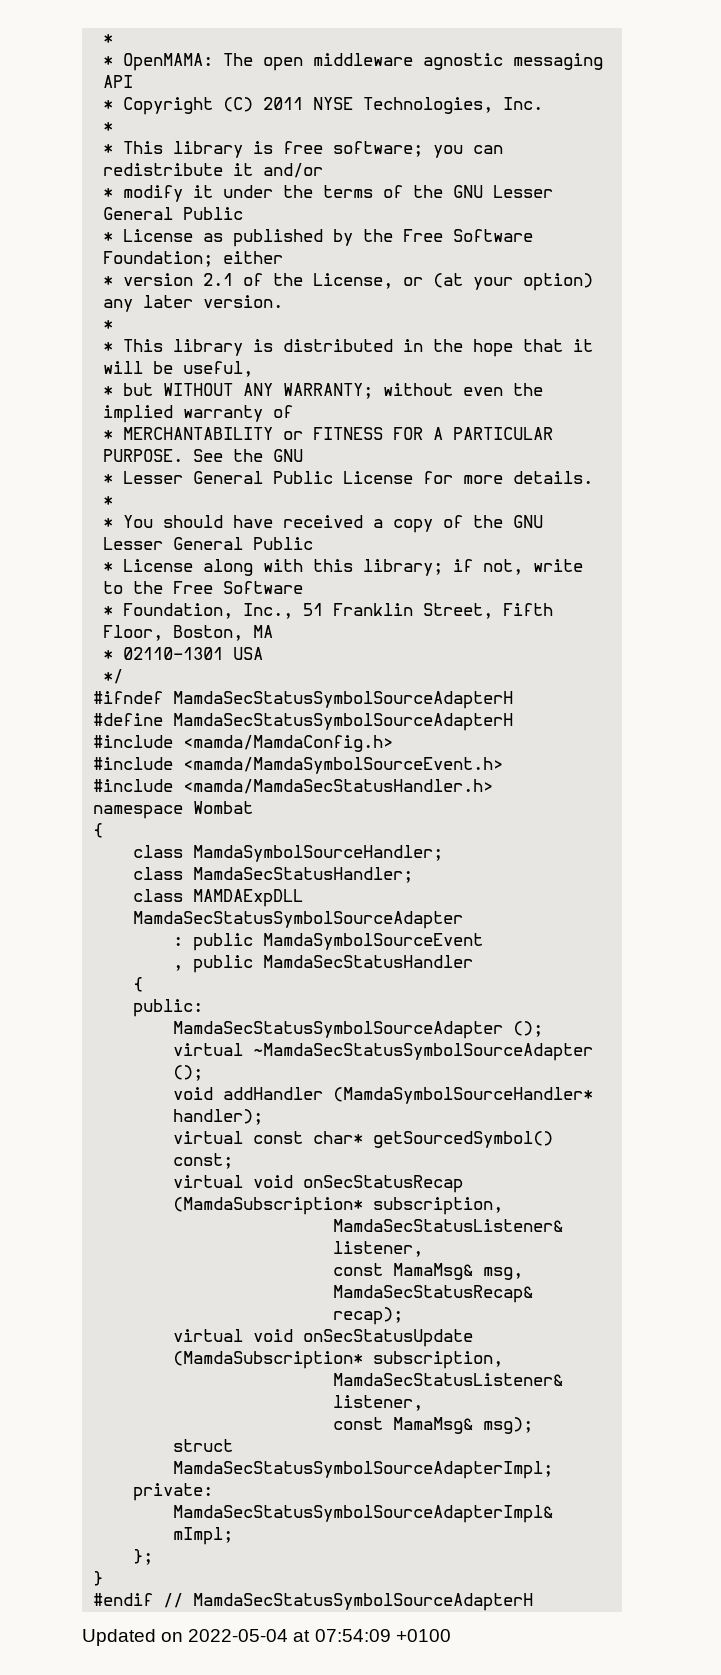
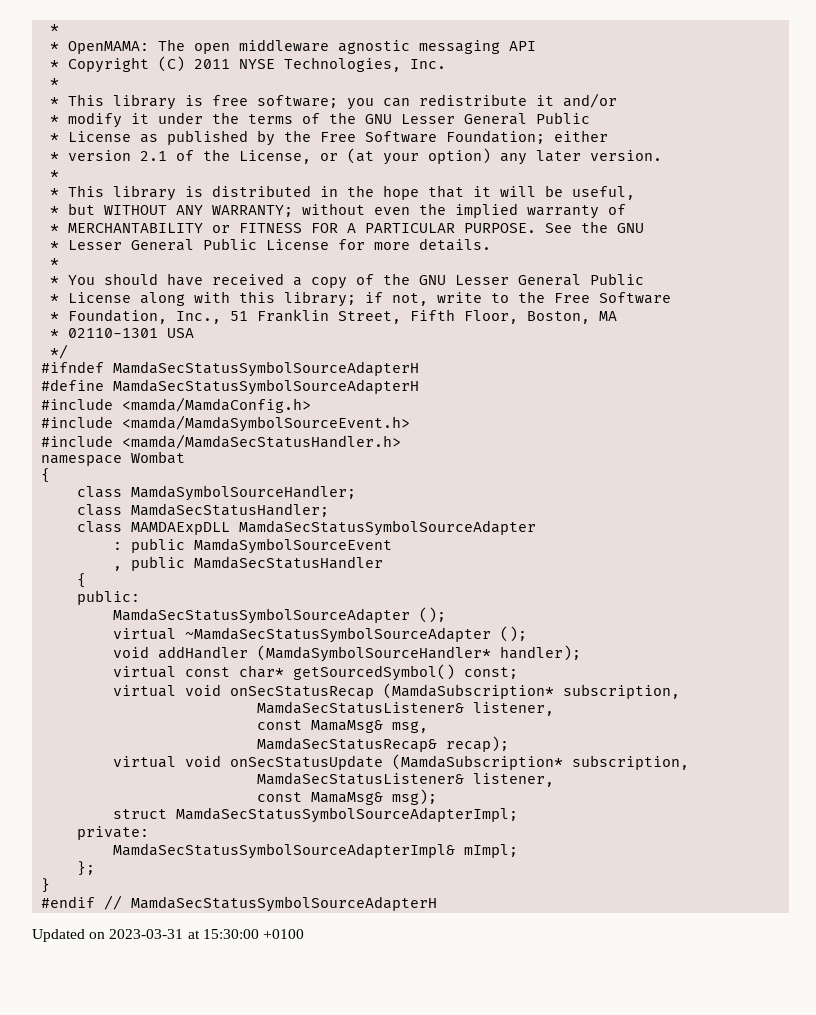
[188,1629,391,1642] 2022-05-04 at 07:54:09 -> [109,929,259,939] 2023-03-31 at 15:30:00

